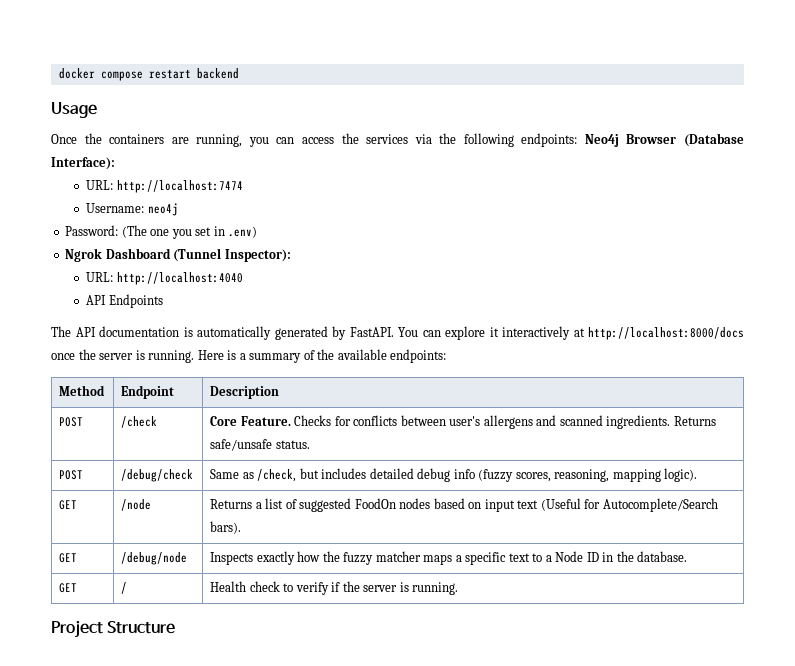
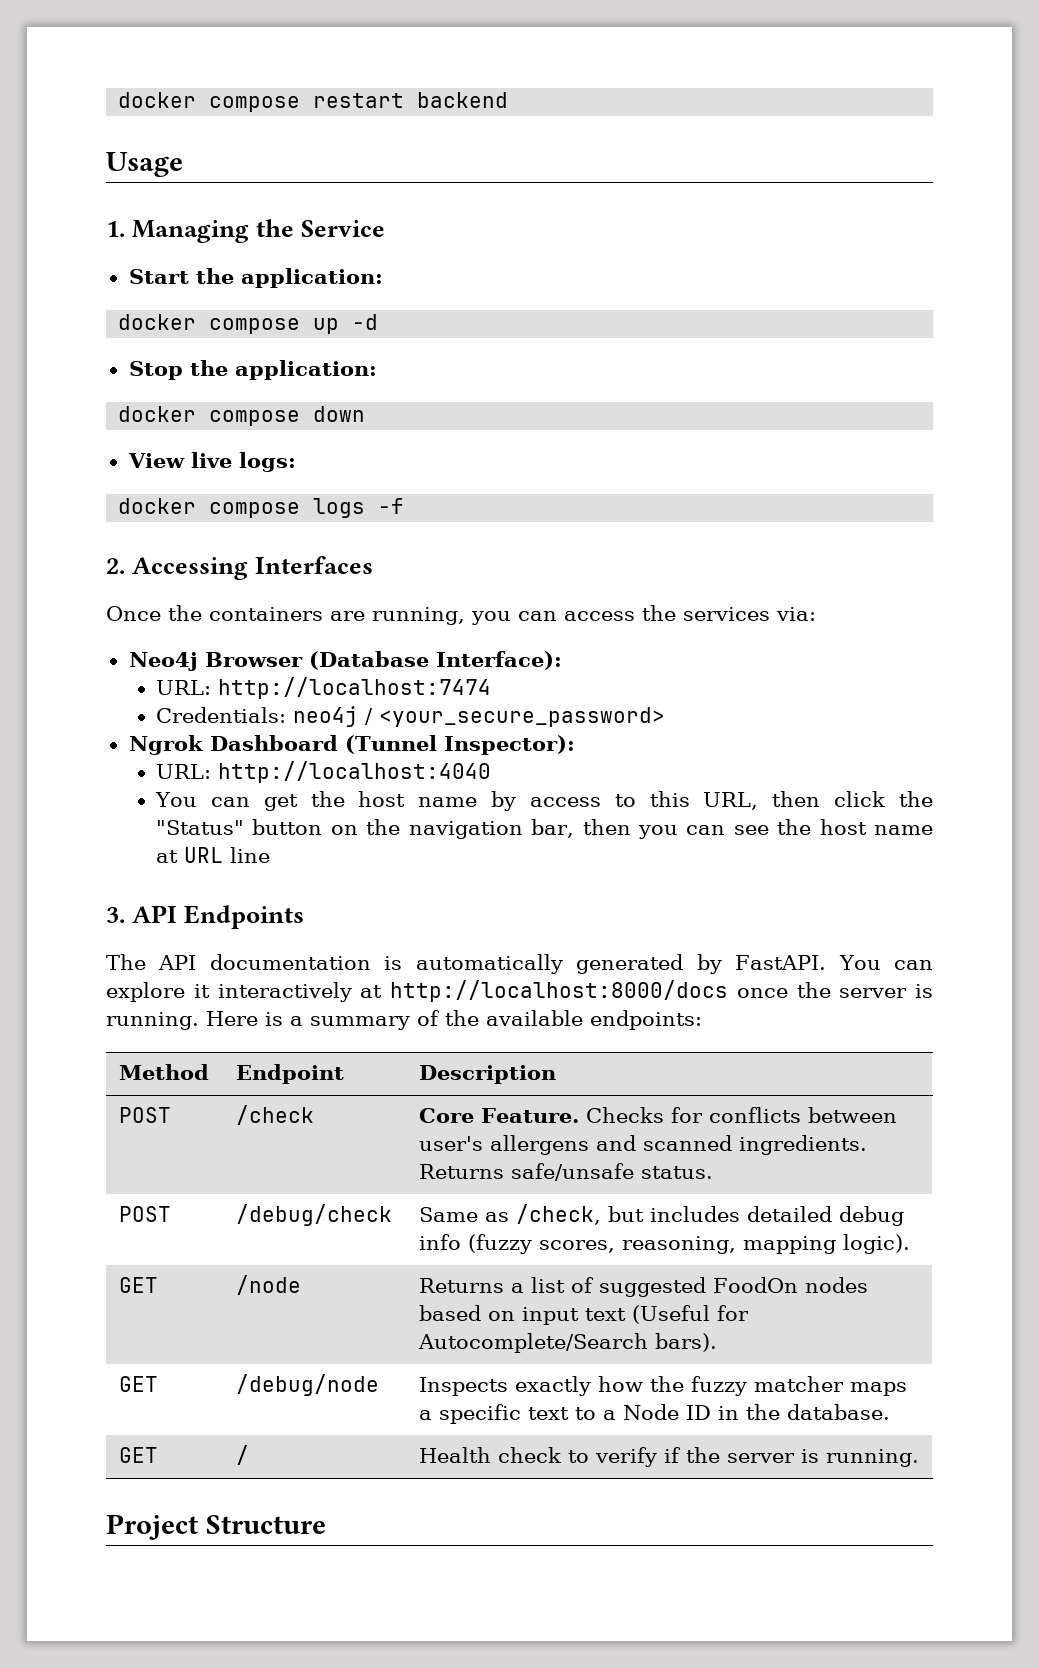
(97, 110) none -> [106,219,386,243] [128,268,383,288] [118,314,379,334] [128,360,377,380] [118,406,366,426] [127,452,296,472] [118,498,405,518] [106,556,374,580] // 1. Managing the Service // Start the application: // docker compose up -d // Stop the application: // docker compose down // View live logs: // docker compose logs -f // 2. Accessing Interfaces
[414,133,578,147] via the following endpoints: -> [776,607,816,621] via: //
[86,203,145,213] Username: -> [156,707,287,723] Credentials:
[65,225,258,239] // Password: (The one you set in .env) -> [365,707,666,727] / <your_secure_password>
(243, 278) none -> [155,791,933,811] [156,819,933,839] [156,847,271,863] [106,907,125,923] You can get the host name by access to this URL, then click the "Status" button on the navigation bar, then you can see the host name at URL line // 3.

